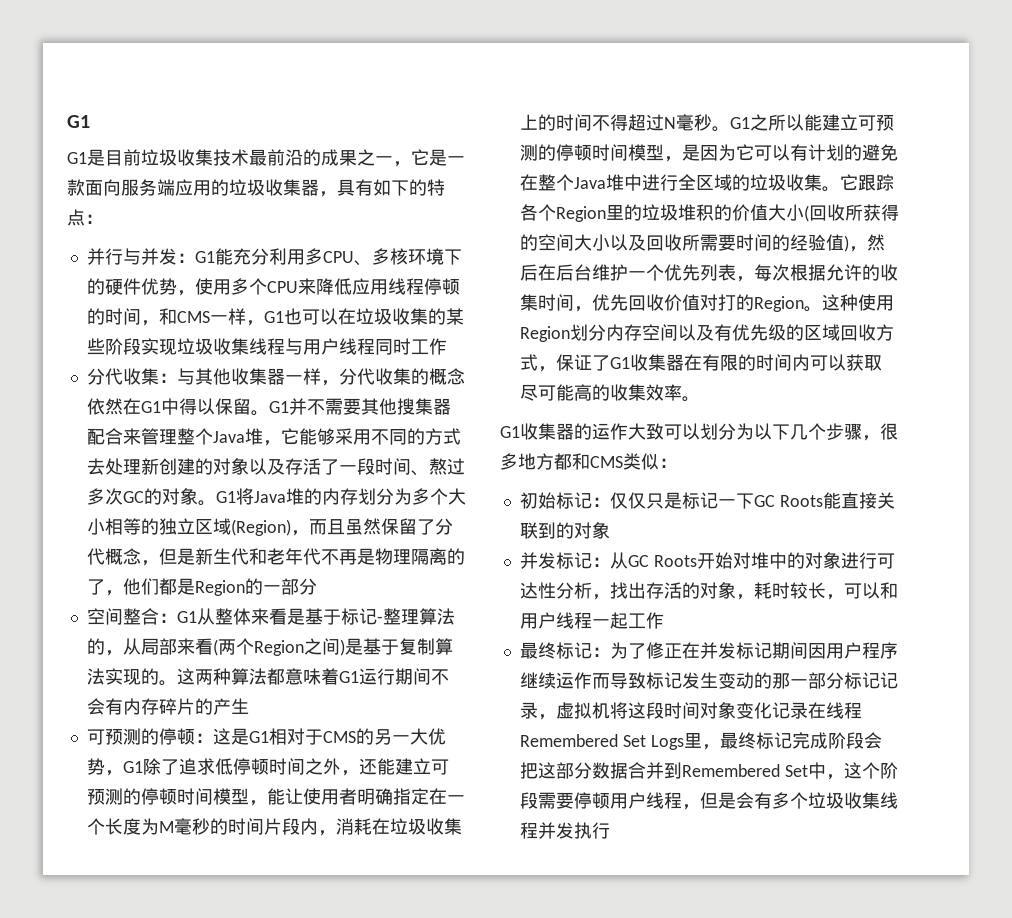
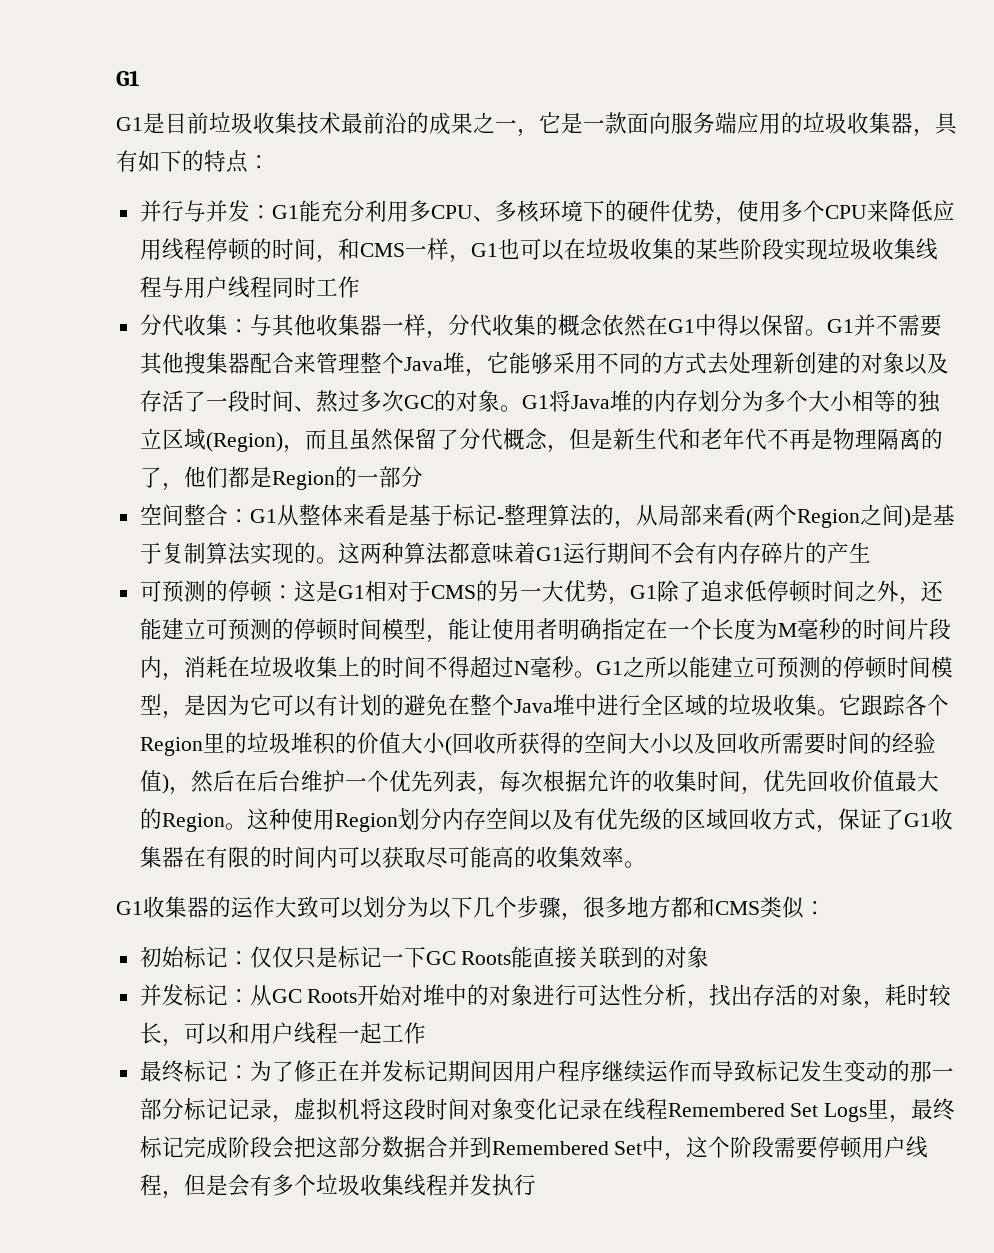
[699,294,736,311] 对打 -> [894,770,939,792] 最大

